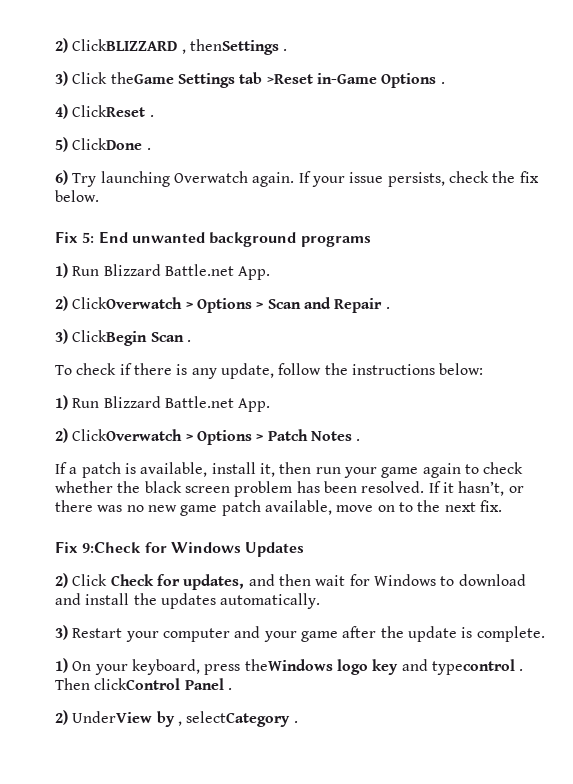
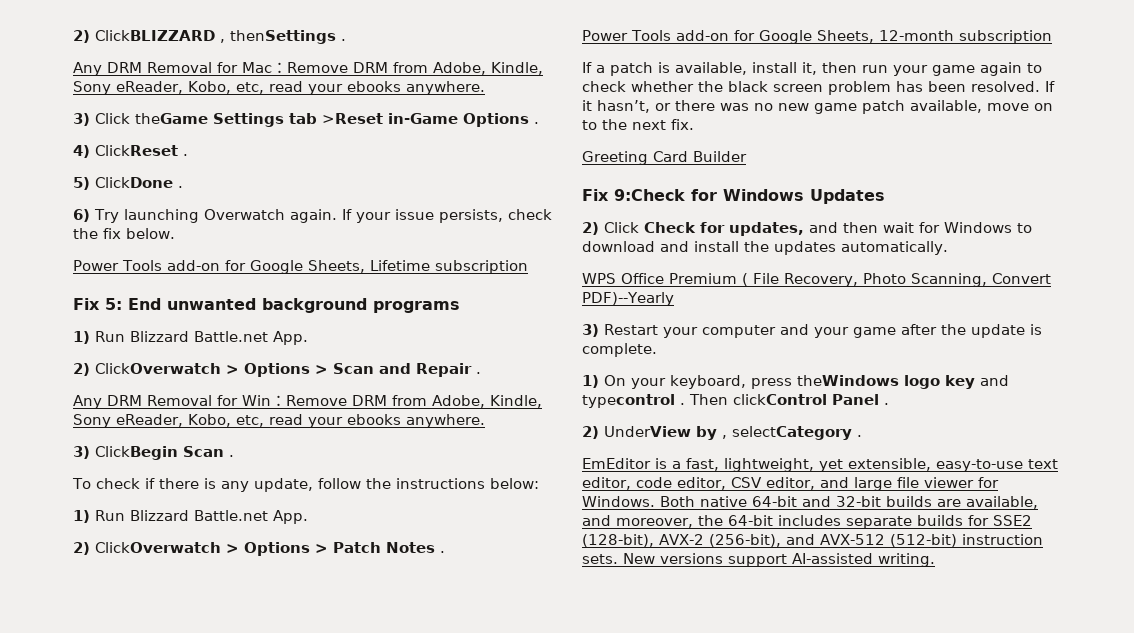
(288, 50) none -> [73,62,543,76] [73,81,485,95] // Any DRM Removal for Mac：Remove DRM from Adobe, Kindle, Sony eReader, Kobo, etc, read your ebooks anywhere.
(99, 196) none -> [73,260,528,274] // Power Tools add-on for Google Sheets, Lifetime subscription
(390, 308) none -> [73,395,542,409] [73,414,485,428] // Any DRM Removal for Win：Remove DRM from Adobe, Kindle, Sony eReader, Kobo, etc, read your ebooks anywhere.
(361, 440) none -> [582,30,1052,44] // Power Tools add-on for Google Sheets, 12-month subscription
(502, 506) none -> [582,151,747,165] // Greeting Card Builder
(321, 601) none -> [582,273,1051,287] [582,292,674,306] // WPS Office Premium ( File Recovery, Photo Scanning, Convert PDF)--Yearly
(298, 722) none -> [582,458,1058,472] [582,477,999,491] [582,496,1038,509] [582,515,1032,529] [582,534,1043,547] [582,553,935,567] // EmEditor is a fast, lightweight, yet extensible, easy-to-use text editor, code editor, CSV editor, and large file viewer for Windows. Both native 64-bit and 32-bit builds are available, and moreover, the 64-bit includes separate builds for SSE2 (128-bit), AVX-2 (256-bit), and AVX-512 (512-bit) instruction sets. New versions support AI-assisted writing.

